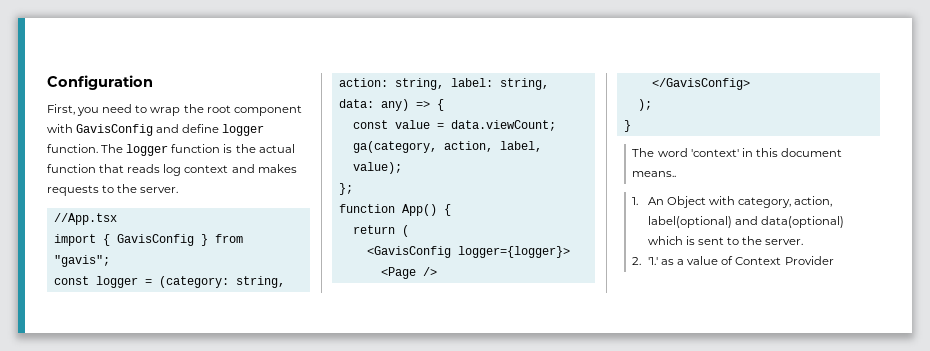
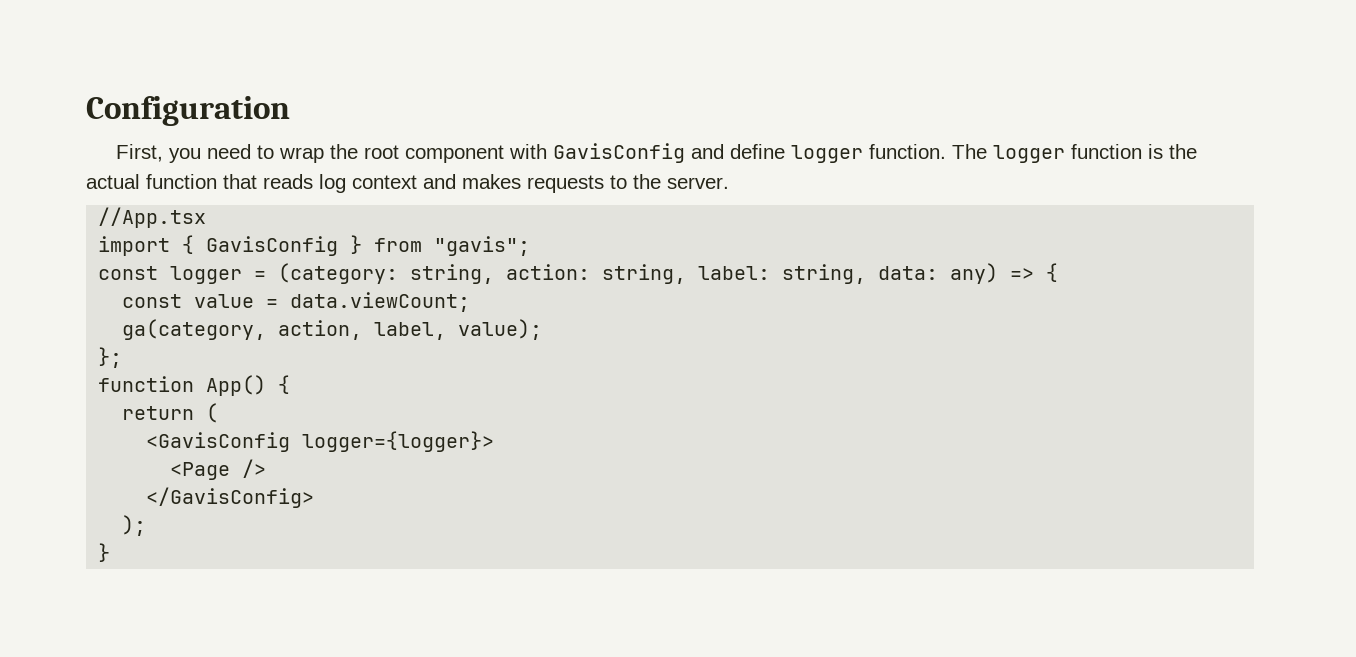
[632,148,842,157] [632,171,677,177] [632,196,833,208] [647,216,845,228] [647,236,804,245] [632,256,834,265] // The word 'context' in this document means.. // 1. An Object with category, action, label(optional) and data(optional) which is sent to the server. // 2. '1.' as a value of Context Provider -> (111, 552) none

